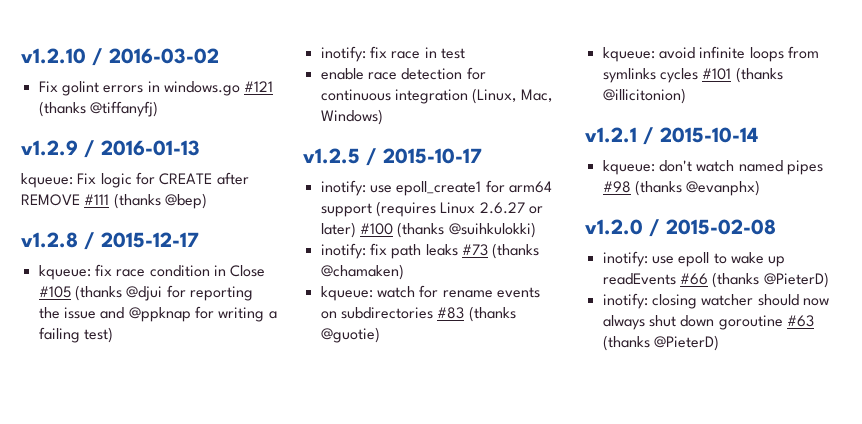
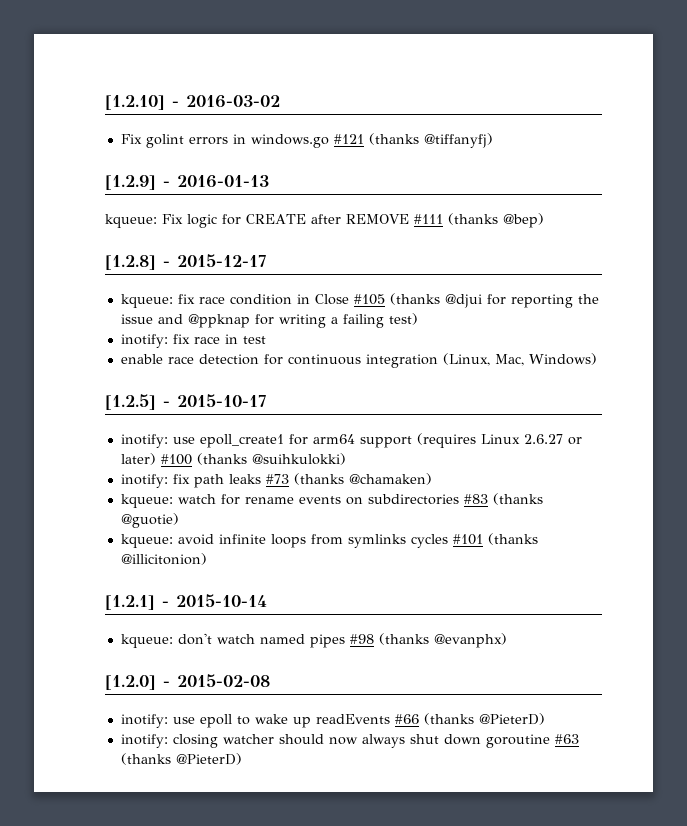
[21,48,103,66] v1.2.10 / -> [105,95,179,110] [1.2.10] -
[21,140,95,158] v1.2.9 / -> [105,175,170,190] [1.2.9] -
[21,232,95,250] v1.2.8 / -> [105,255,170,270] [1.2.8] -
[303,148,377,166] v1.2.5 / -> [105,394,170,410] [1.2.5] -
[585,127,654,145] v1.2.1 / -> [105,595,169,610] [1.2.1] -
[585,219,660,237] v1.2.0 / -> [105,675,170,690] [1.2.0] -

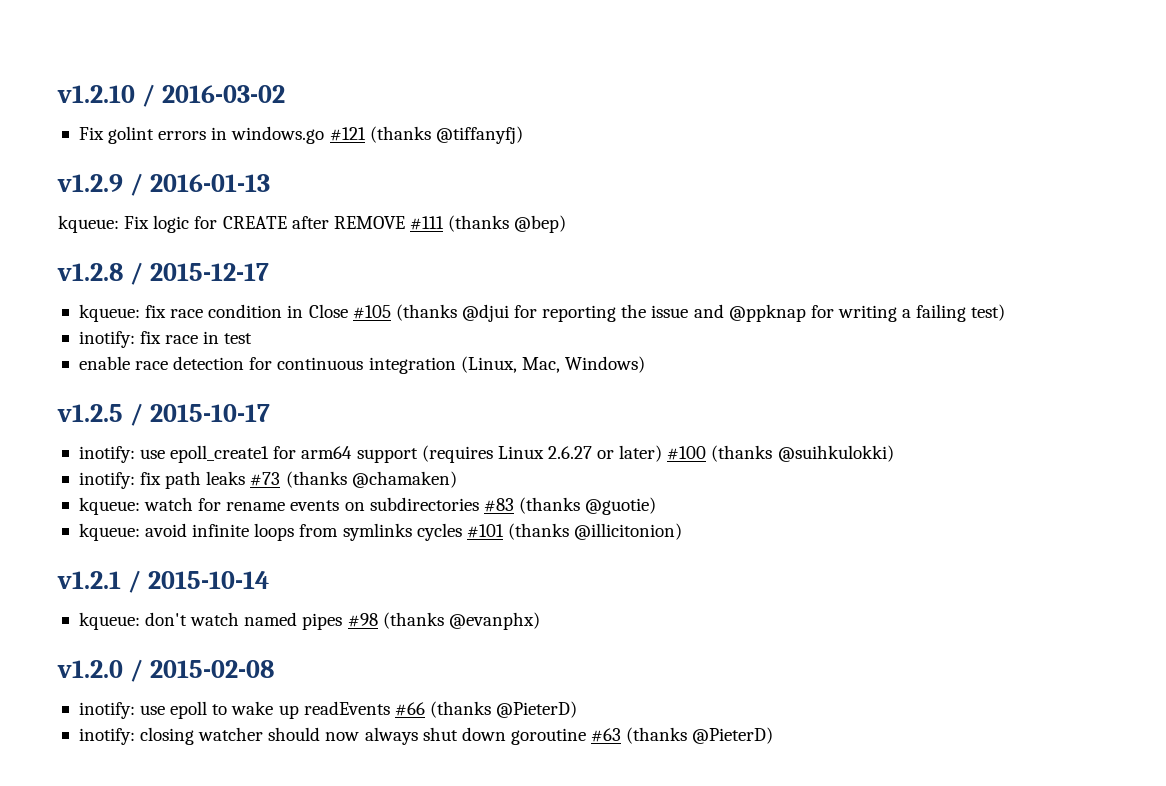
[105,95,179,110] [1.2.10] - -> [57,84,155,107] v1.2.10 /
[105,175,170,190] [1.2.9] - -> [57,173,143,196] v1.2.9 /
[105,255,170,270] [1.2.8] - -> [57,262,143,285] v1.2.8 /
[105,394,170,410] [1.2.5] - -> [57,403,143,426] v1.2.5 /
[105,595,169,610] [1.2.1] - -> [57,570,141,593] v1.2.1 /
[105,675,170,690] [1.2.0] - -> [57,659,143,682] v1.2.0 /

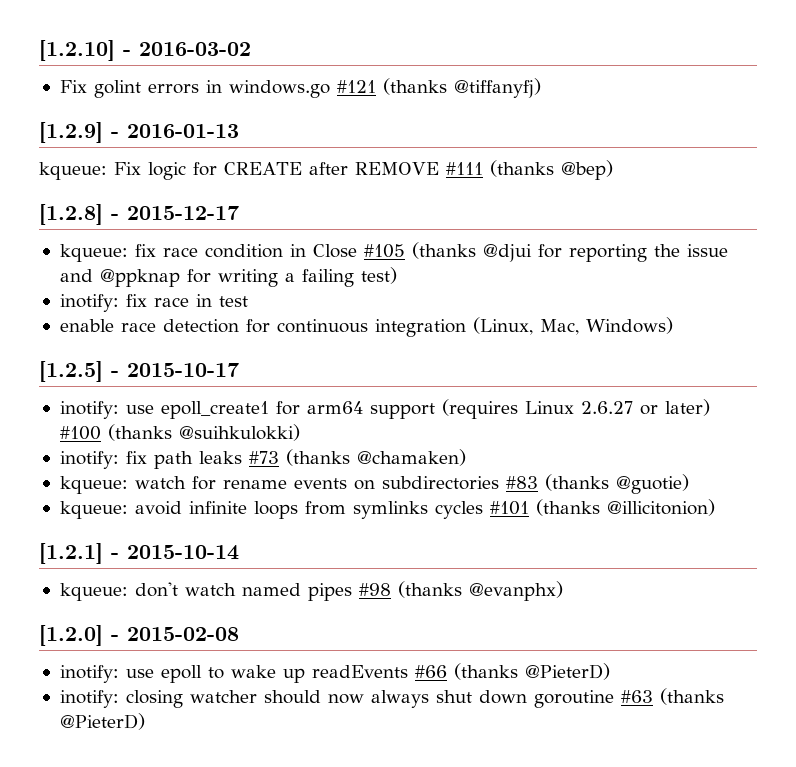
[57,84,155,107] v1.2.10 / -> [39,40,131,61] [1.2.10] -
[57,173,143,196] v1.2.9 / -> [39,122,119,143] [1.2.9] -
[57,262,143,285] v1.2.8 / -> [39,204,119,225] [1.2.8] -
[57,403,143,426] v1.2.5 / -> [39,361,119,382] [1.2.5] -
[57,570,141,593] v1.2.1 / -> [39,543,119,564] [1.2.1] -
[57,659,143,682] v1.2.0 / -> [39,625,119,646] [1.2.0] -

